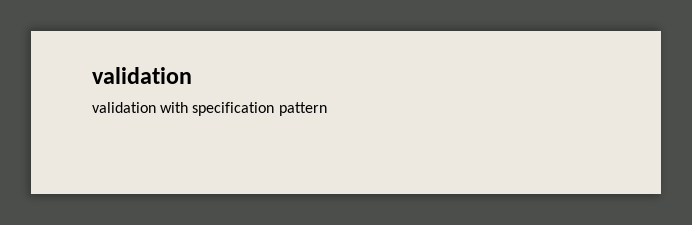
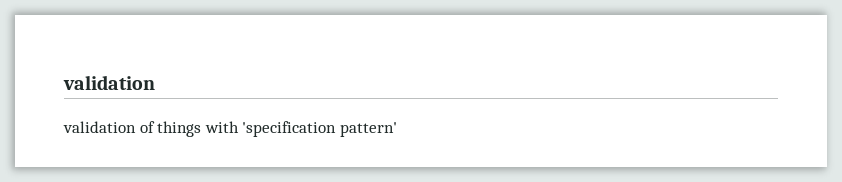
[160,102,327,116] with specification pattern -> [139,121,397,137] of things with 'specification pattern'

